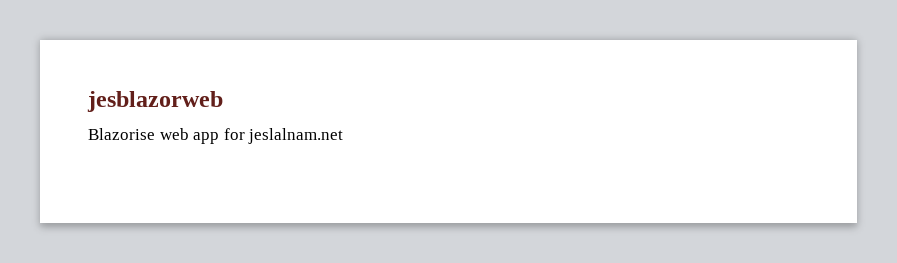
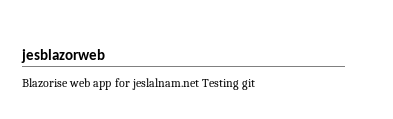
(344, 136) none -> [202,79,256,90] Testing git

